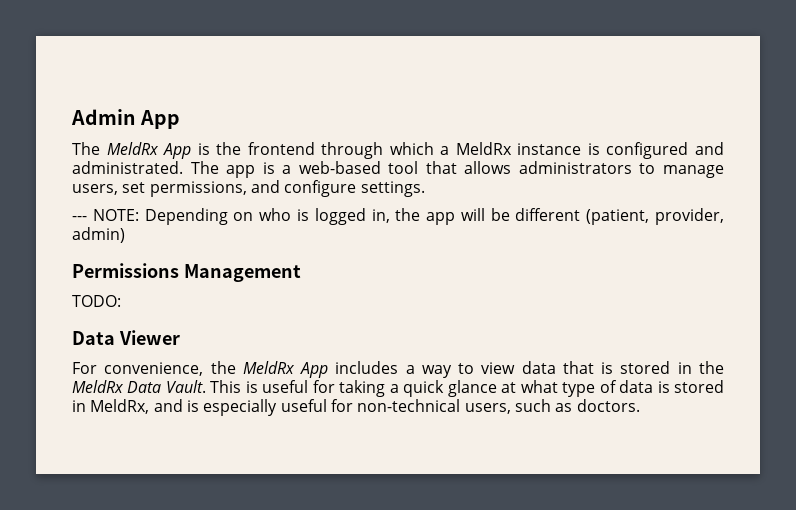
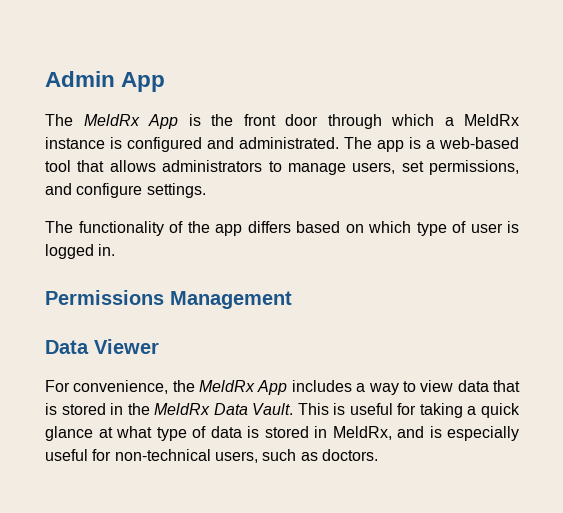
[247,142,315,155] frontend -> [243,114,318,126] front door
[72,208,724,225] [72,227,125,243] --- NOTE: Depending on who is logged in, the app will be different (patient, provider, admin) -> [45,221,519,236] [45,244,116,259] The functionality of the app differs based on which type of user is logged in.
[72,295,121,307] // TODO: -> (292, 300) none

